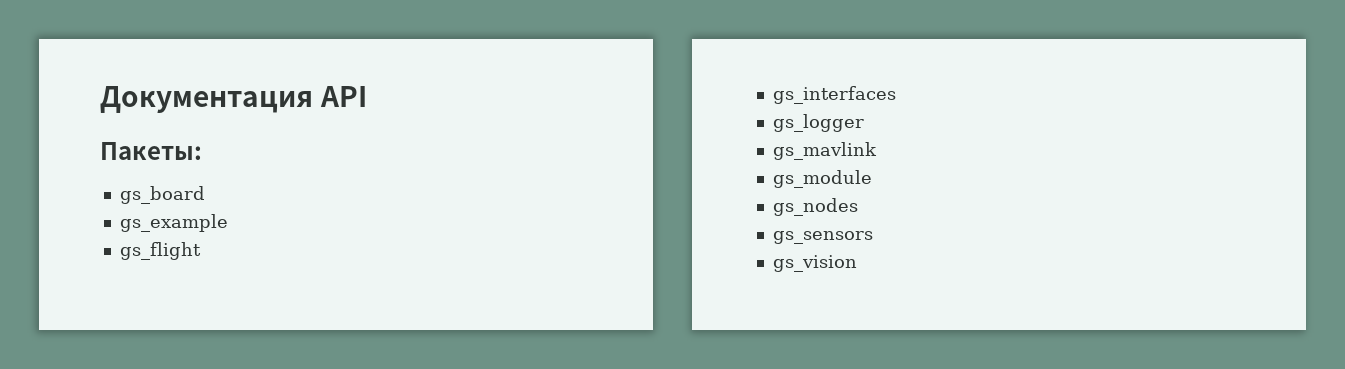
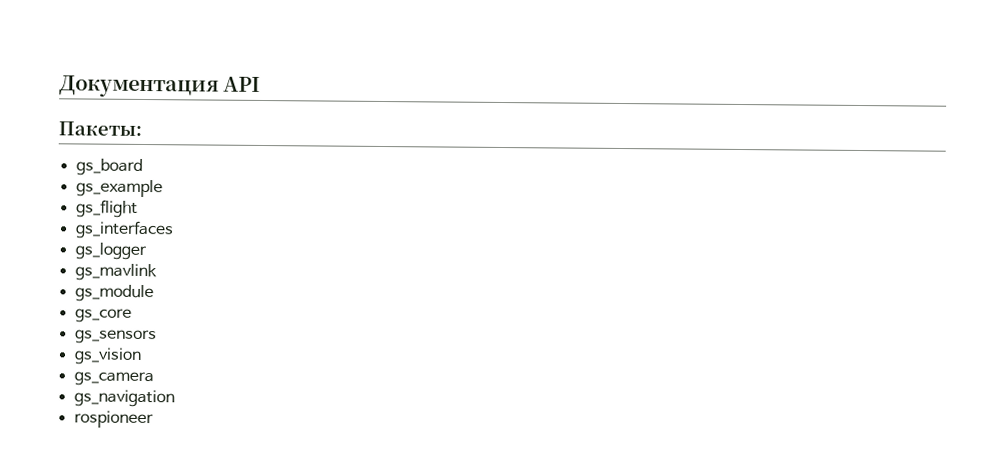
[772,198,858,216] gs_nodes -> [74,308,132,323] gs_core
(857, 263) none -> [73,371,154,387] [73,389,175,408] [73,410,154,429] // gs_camera // gs_navigation // rospioneer

